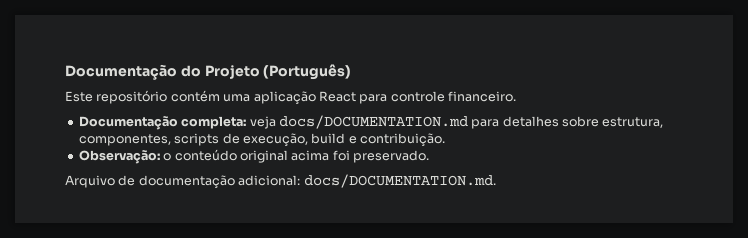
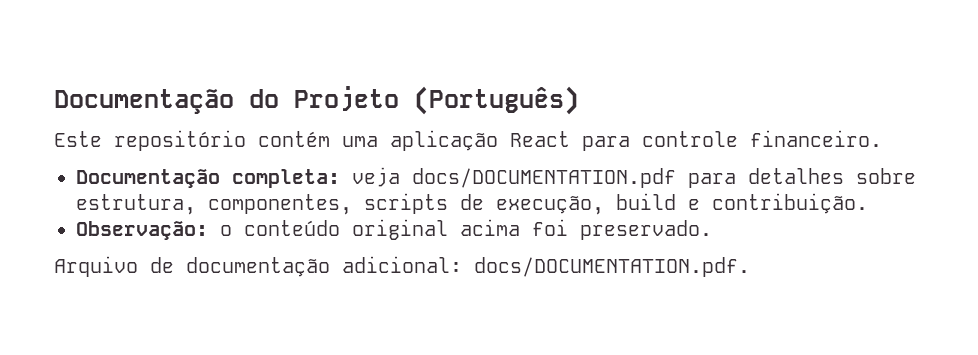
[278,115,468,129] docs/DOCUMENTATION.md -> [412,168,676,188] docs/DOCUMENTATION.pdf
[303,174,496,188] docs/DOCUMENTATION.md. -> [474,257,750,277] docs/DOCUMENTATION.pdf.

